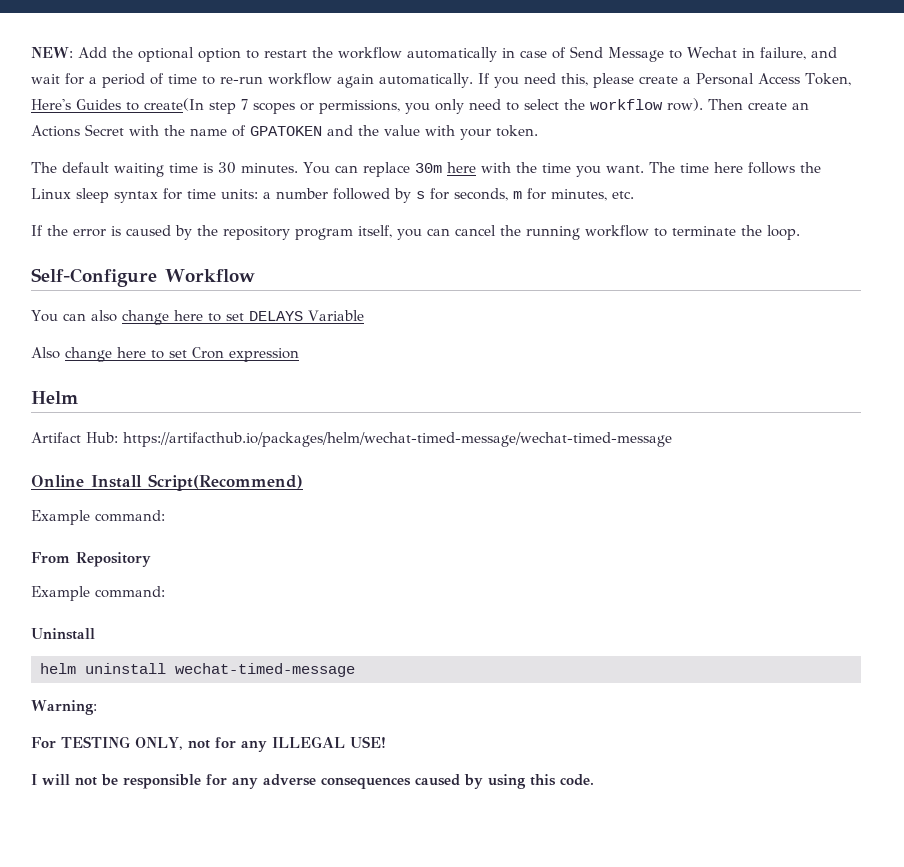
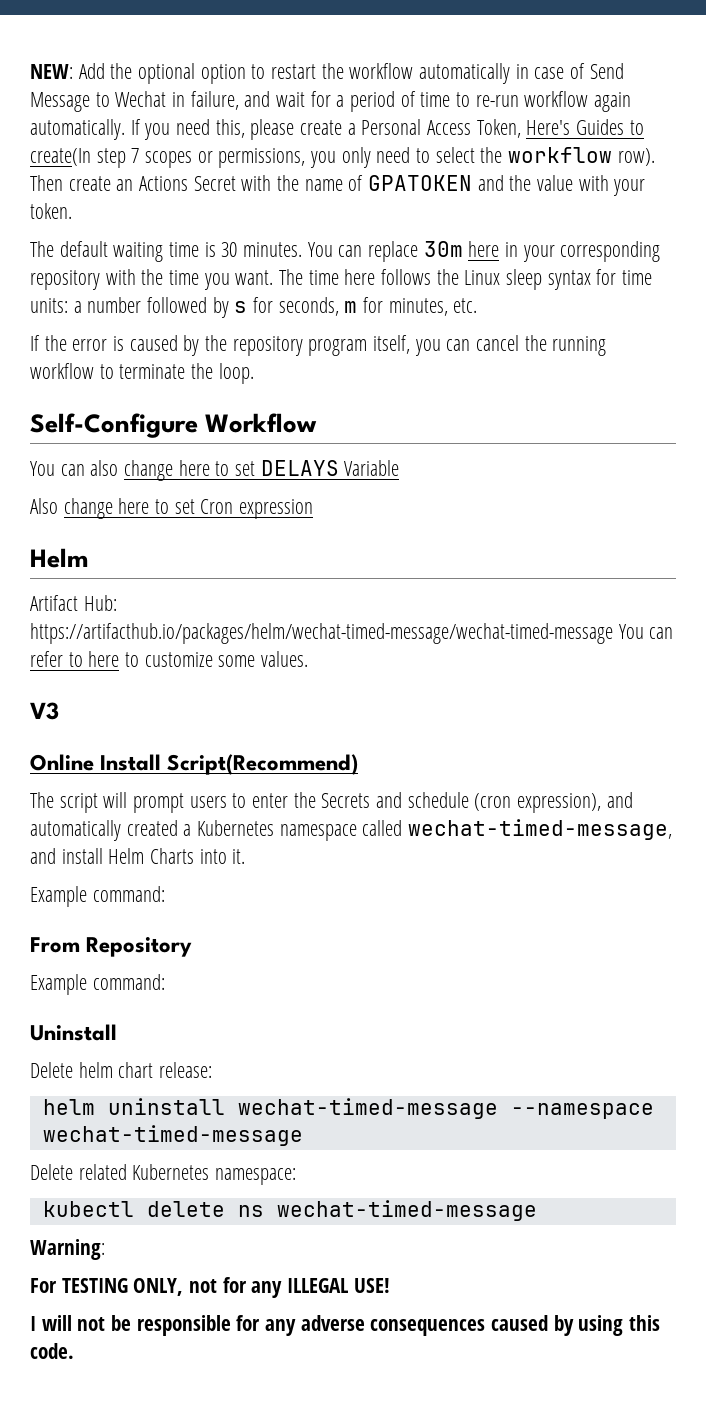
(476, 167) none -> [505,241,661,262] [30,270,100,290] in your corresponding repository
[31,474,303,491] // Online Install Script(Recommend) -> [618,624,674,639] [30,651,309,667] [30,702,59,720] [30,754,359,775] [30,792,633,813] [30,819,673,841] [30,848,246,864] You can refer to here to customize some values. // V3 // Online Install Script(Recommend) // The script will prompt users to enter the Secrets and schedule (cron expression), and automatically created a Kubernetes namespace called wechat-timed-message, and install Helm Charts into it.
(95, 634) none -> [30,1062,213,1078] // Delete helm chart release:
(355, 670) none -> [510,1103,654,1119] [42,1125,303,1146] [30,1164,297,1185] [42,1200,537,1221] --namespace wechat-timed-message // Delete related Kubernetes namespace: // kubectl delete ns wechat-timed-message

